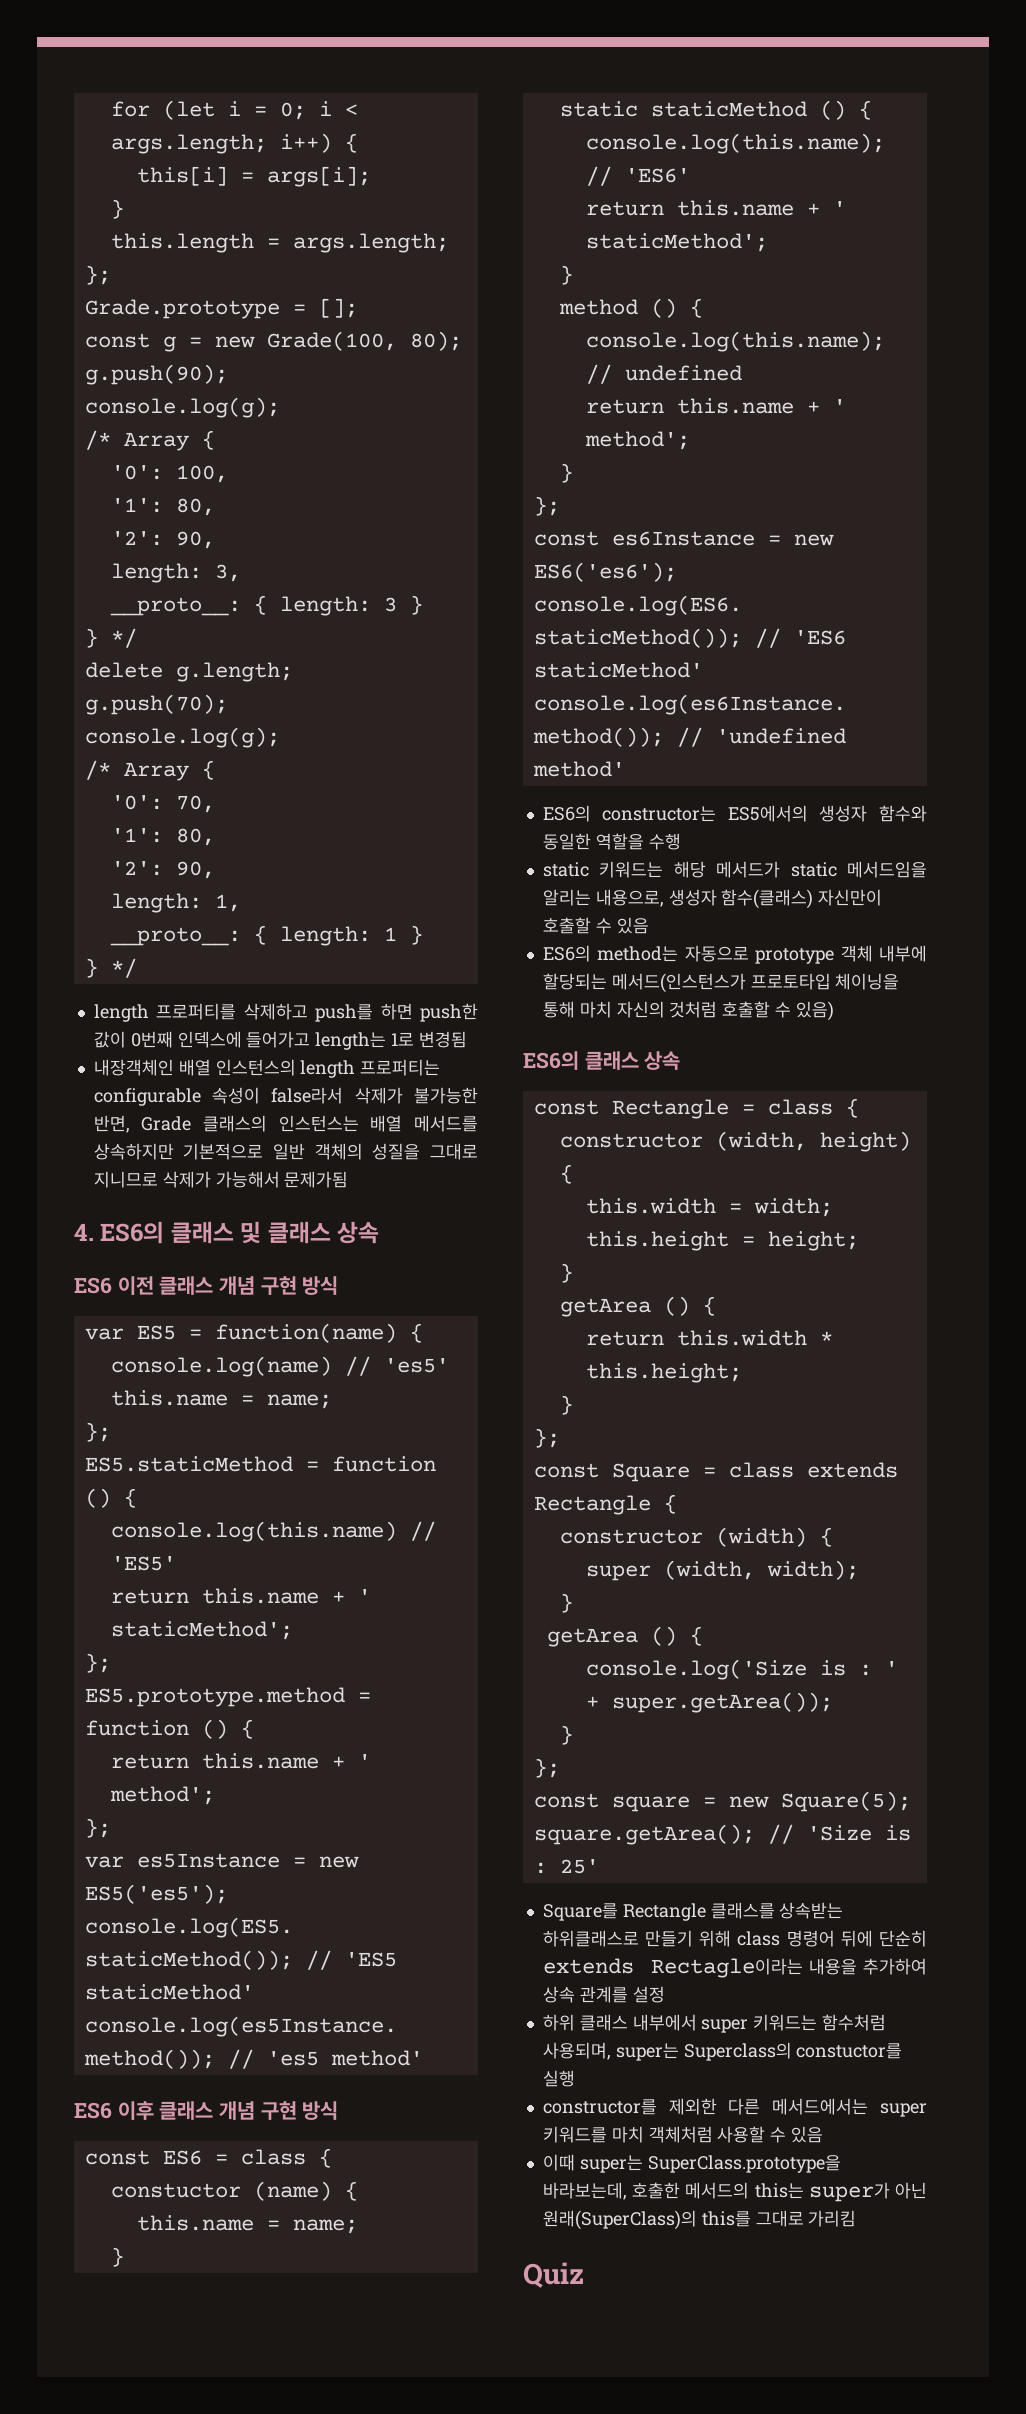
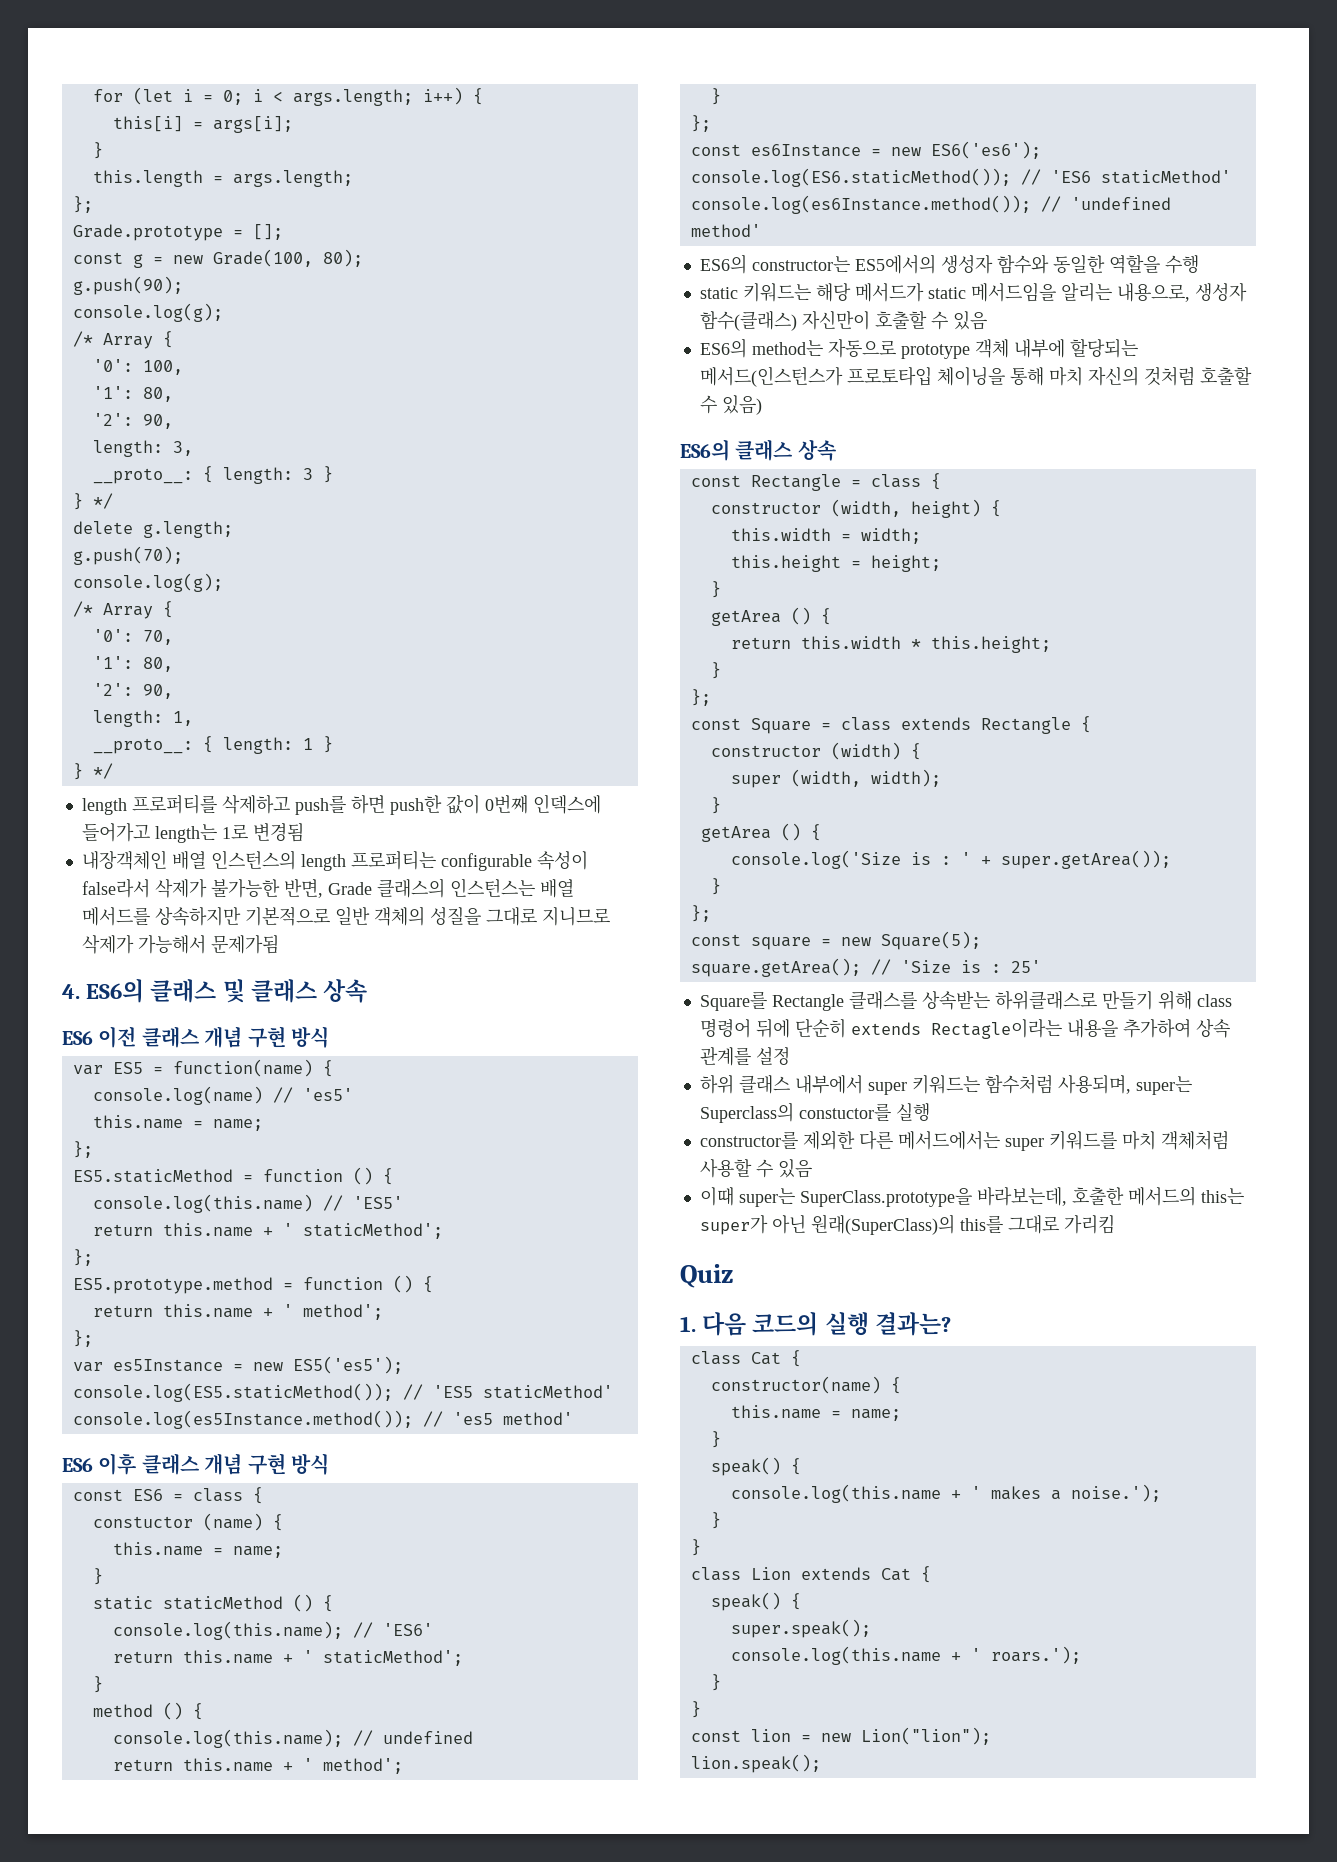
(584, 2275) none -> [680,1312,951,1336] [690,1350,801,1367] [710,1376,901,1394] [730,1405,901,1421] [710,1431,721,1448] [710,1457,801,1476] [730,1484,1161,1503] [710,1512,721,1529] [690,1539,701,1556] [690,1566,931,1583] [710,1592,801,1611] [730,1619,871,1638] [730,1646,1081,1665] [710,1674,721,1691] [690,1701,701,1718] [690,1727,991,1745] [690,1754,821,1773] // 1. 다음 코드의 실행 결과는? // class Cat { // constructor(name) { // this.name = name; // } // speak() { // console.log(this.name + ' makes a noise.'); // } // } // class Lion extends Cat { // speak() { // super.speak(); // console.log(this.name + ' roars.'); // } // } // const lion = new Lion("lion"); // lion.speak();

